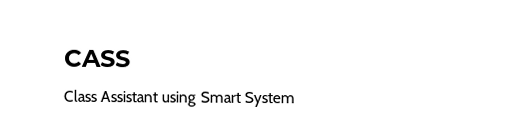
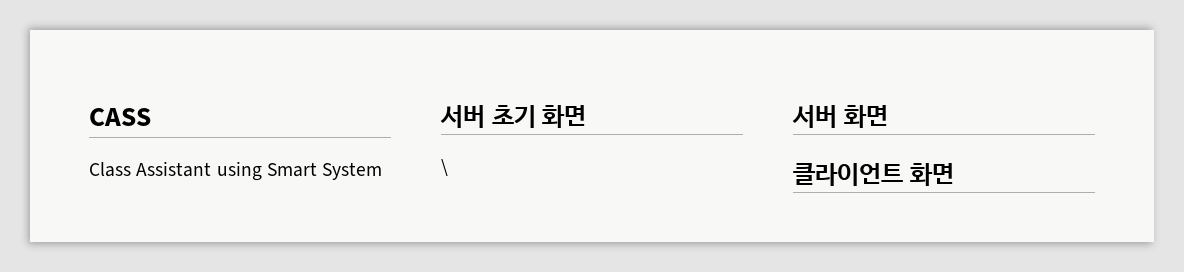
(295, 99) none -> [440,105,587,128] [441,159,448,176] [792,105,888,128] [793,163,954,186] // 서버 초기 화면 // \ // 서버 화면 // 클라이언트 화면

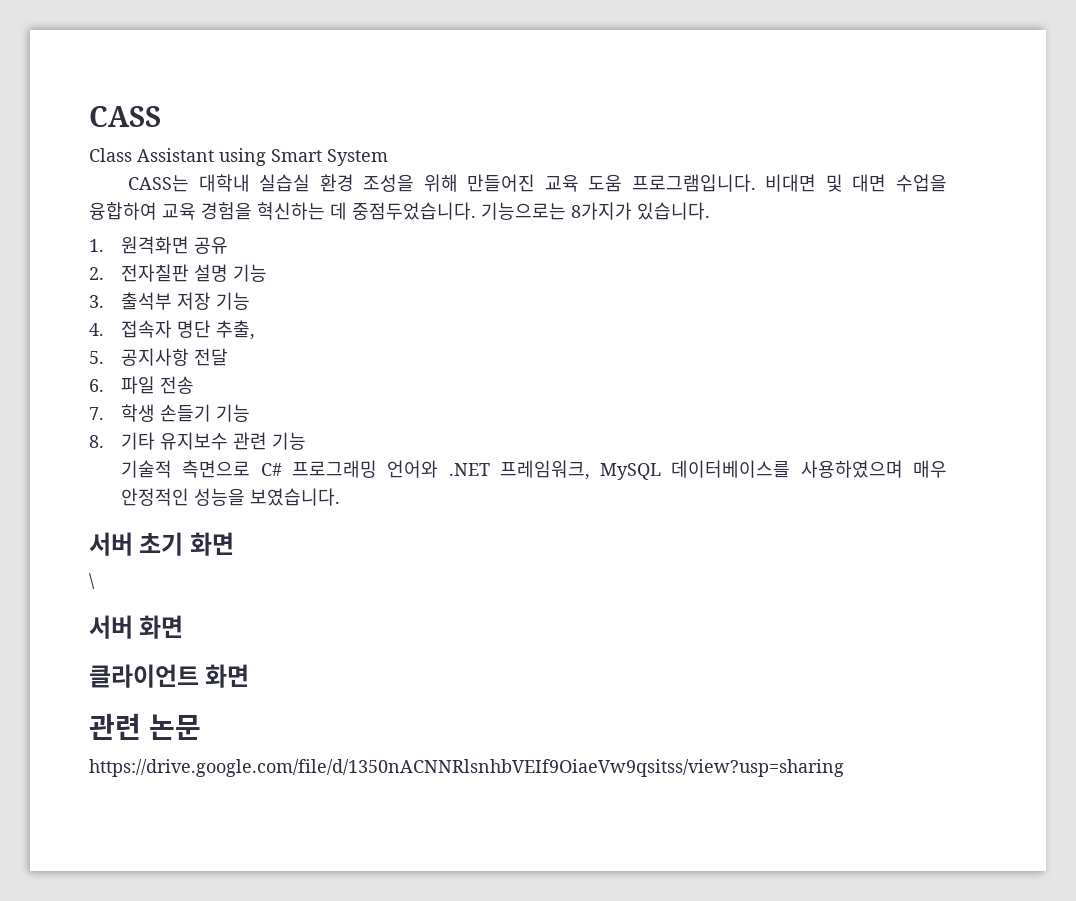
(383, 171) none -> [128,174,947,192] [89,202,710,220] [89,236,229,254] [89,264,268,282] [89,292,251,310] [89,320,256,340] [89,348,229,366] [89,376,195,394] [89,404,251,422] [89,432,307,450] [121,460,947,480] [121,488,341,506] // CASS는 대학내 실습실 환경 조성을 위해 만들어진 교육 도움 프로그램입니다. 비대면 및 대면 수업을 융합하여 교육 경험을 혁신하는 데 중점두었습니다. 기능으로는 8가지가 있습니다. // 1. 원격화면 공유 // 2. 전자칠판 설명 기능 // 3. 출석부 저장 기능 // 4. 접속자 명단 추출, // 5. 공지사항 전달 // 6. 파일 전송 // 7. 학생 손들기 기능 // 8. 기타 유지보수 관련 기능 // 기술적 측면으로 C# 프로그래밍 언어와 .NET 프레임워크, MySQL 데이터베이스를 사용하였으며 매우 안정적인 성능을 보였습니다.
(954, 174) none -> [89,713,201,740] [89,759,844,777] // 관련 논문 // https://drive.google.com/file/d/1350nACNNRlsnhbVEIf9OiaeVw9qsitss/view?usp=sharing

